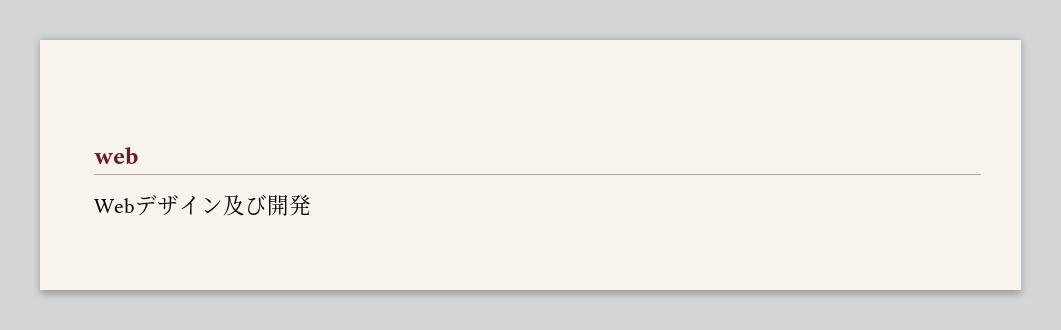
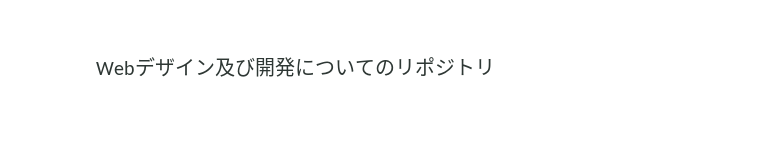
[94,147,139,165] web // -> (96, 68) none
(311, 205) none -> [295,57,496,76] についてのリポジトリ

